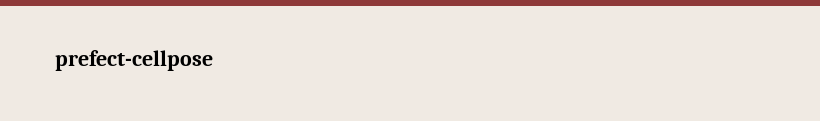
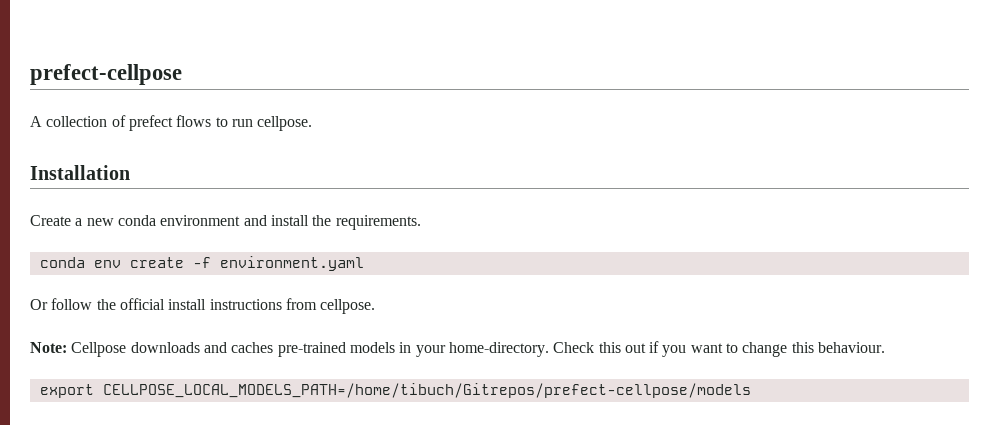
(213, 60) none -> [30,115,313,131] [30,165,130,180] [30,215,421,230] [39,256,364,271] [30,298,376,314] [30,341,886,357] [39,383,751,398] // A collection of prefect flows to run cellpose. // Installation // Create a new conda environment and install the requirements. // conda env create -f environment.yaml // Or follow the official install instructions from cellpose. // Note: Cellpose downloads and caches pre-trained models in your home-directory. Check this out if you want to change this behaviour. // export CELLPOSE_LOCAL_MODELS_PATH=/home/tibuch/Gitrepos/prefect-cellpose/models

